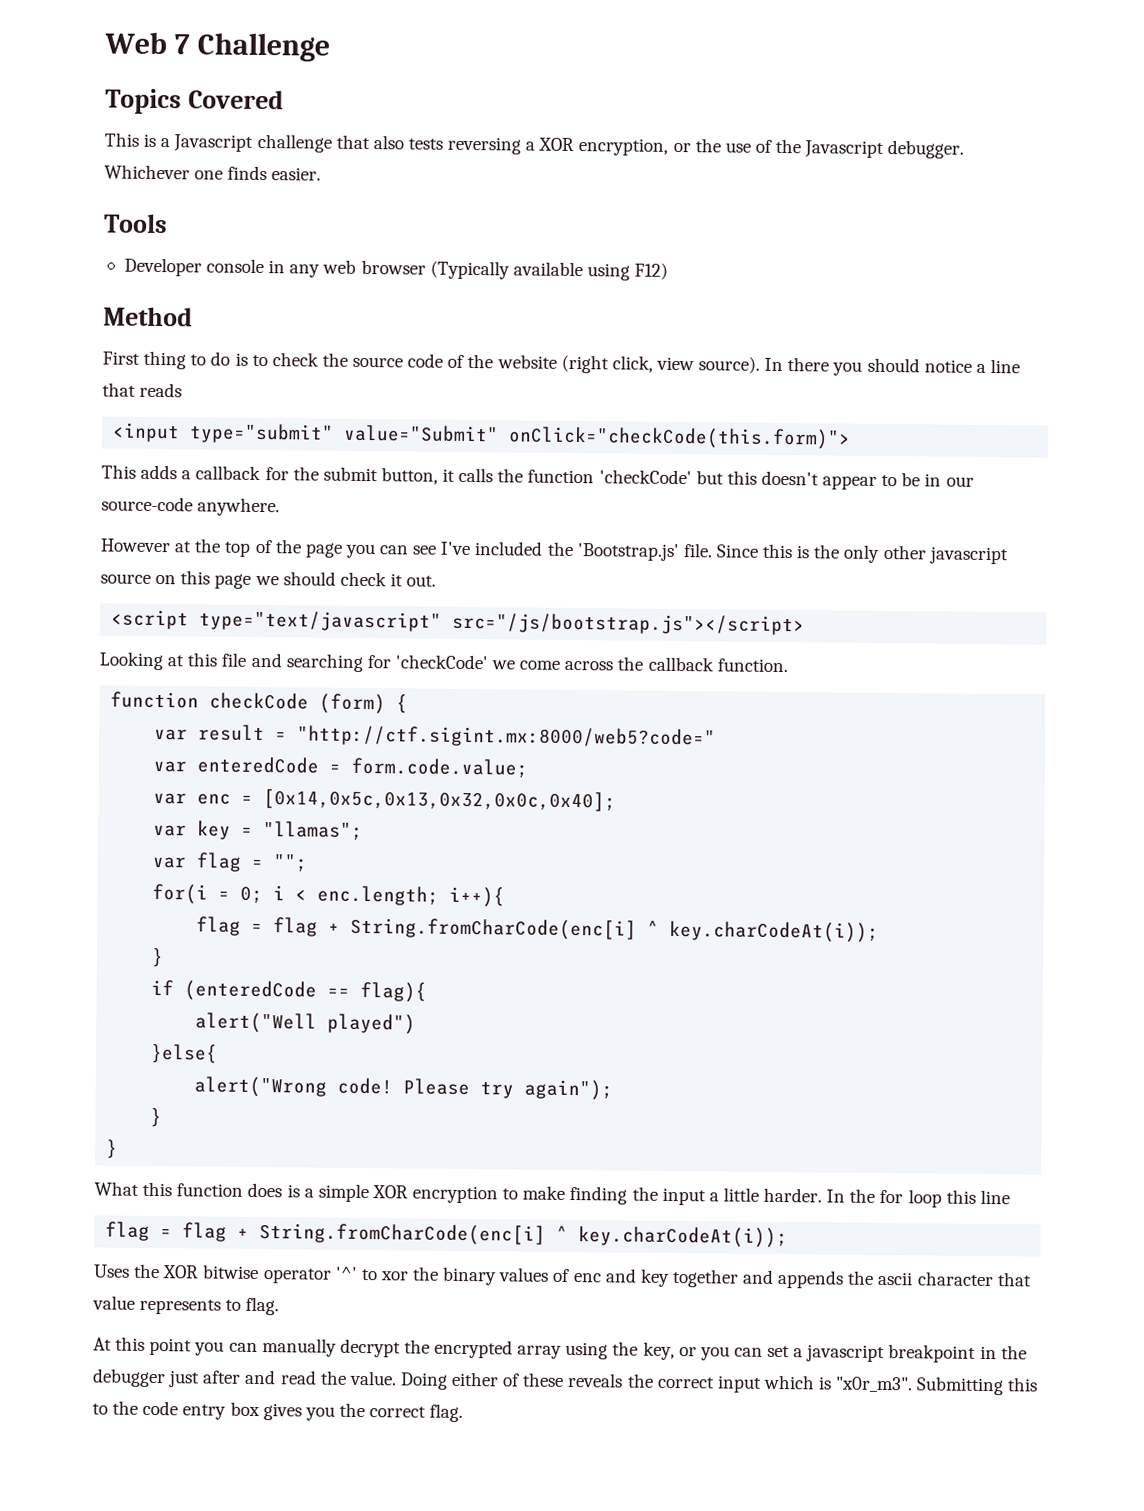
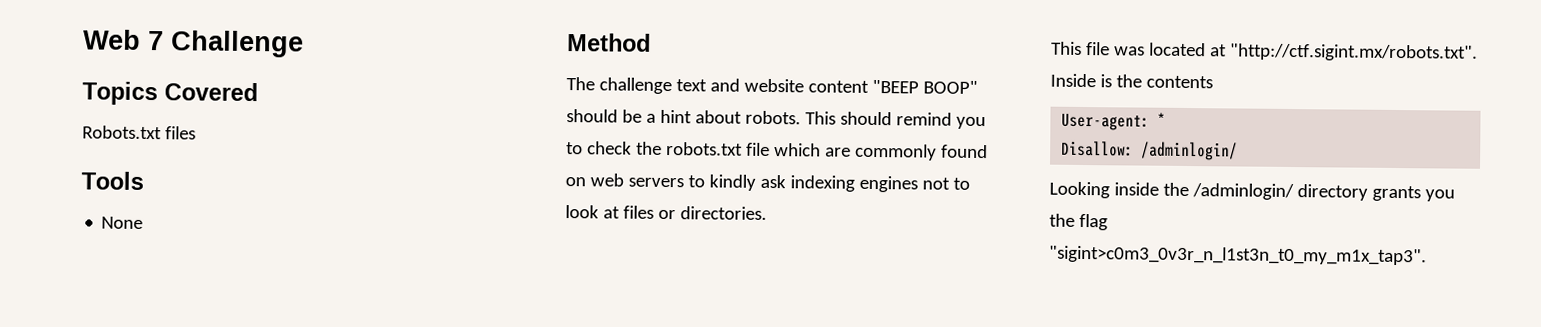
[104,132,965,159] [104,164,322,181] [103,213,168,234] [123,257,669,281] [103,306,193,327] [102,350,1020,376] [102,382,183,398] [112,422,852,450] [101,464,974,490] [101,496,281,517] [100,538,1009,565] [100,570,437,589] [111,609,806,636] [99,651,788,673] [110,691,409,715] [154,724,717,749] [153,756,529,778] [153,789,617,812] [153,820,364,840] [152,852,309,872] [152,883,506,908] [196,916,880,943] [151,947,165,968] [151,979,428,1003] [195,1012,417,1035] [151,1043,219,1064] [194,1076,614,1101] [150,1107,163,1128] [106,1139,119,1159] [94,1181,1010,1208] [105,1221,789,1249] [93,1263,1032,1289] [92,1295,280,1316] [93,1336,1027,1363] [92,1368,1039,1396] [92,1400,464,1422] This is a Javascript challenge that also tests reversing a XOR encryption, or the use of the Javascript debugger. Whichever one finds easier. // Tools // Developer console in any web browser (Typically available using F12) // Method // First thing to do is to check the source code of the website (right click, view source). In there you should notice a line that reads // <input type="submit" value="Submit" onClick="checkCode(this.form)"> // This adds a callback for the submit button, it calls the function 'checkCode' but this doesn't appear to be in our source-code anywhere. // However at the top of the page you can see I've included the 'Bootstrap.js' file. Since this is the only other javascript source on this page we should check it out. // <script type="text/javascript" src="/js/bootstrap.js"></script> // Looking at this file and searching for 'checkCode' we come across the callback function. // function checkCode (form) { // var result = "http://ctf.sigint.mx:8000/web5?code=" // var enteredCode = form.code.value; // var enc = [0x14,0x5c,0x13,0x32,0x0c,0x40]; // var key = "llamas"; // var flag = ""; // for(i = 0; i < enc.length; i++){ // flag = flag + String.fromCharCode(enc[i] ^ key.charCodeAt(i)); // } // if (enteredCode == flag){ // alert("Well played") // }else{ // alert("Wrong code! Please try again"); // } // } // What this function does is a simple XOR encryption to make finding the input a little harder. In the for loop this line // flag = flag + String.fromCharCode(enc[i] ^ key.charCodeAt(i)); // Uses the XOR bitwise operator '^' to xor the binary values of enc and key together and appends the ascii character that value represents to flag. // At this point you can manually decrypt the encrypted array using the key, or you can set a javascript breakpoint in the debugger just after and read the value. Doing either of these reveals the correct input which is "x0r_m3". Submitting this to the code entry box gives you the correct flag. -> [82,125,196,140] [81,171,144,190] [101,216,144,229] [567,33,651,52] [566,77,978,95] [566,109,986,130] [566,141,988,161] [565,173,970,193] [565,205,767,220] [1051,41,1478,62] [1050,73,1213,89] [1061,112,1167,131] [1061,140,1239,161] [1049,181,1455,202] [1049,213,1108,231] [1049,245,1427,266] Robots.txt files // Tools // None // Method // The challenge text and website content "BEEP BOOP" should be a hint about robots. This should remind you to check the robots.txt file which are commonly found on web servers to kindly ask indexing engines not to look at files or directories. // This file was located at "http://ctf.sigint.mx/robots.txt". Inside is the contents // User-agent: * // Disallow: /adminlogin/ // Looking inside the /adminlogin/ directory grants you the flag "sigint>c0m3_0v3r_n_l1st3n_t0_my_m1x_tap3".

